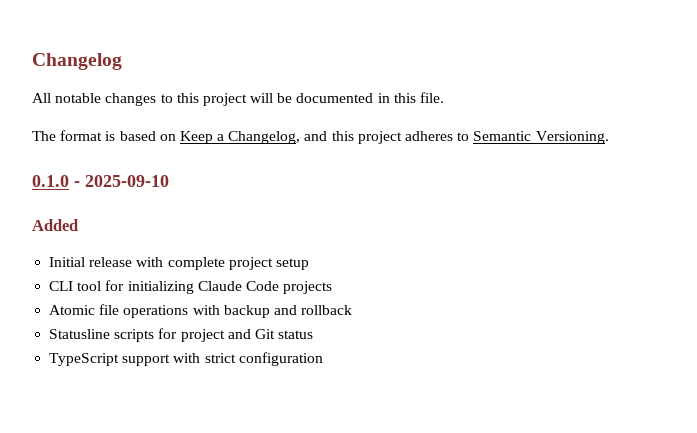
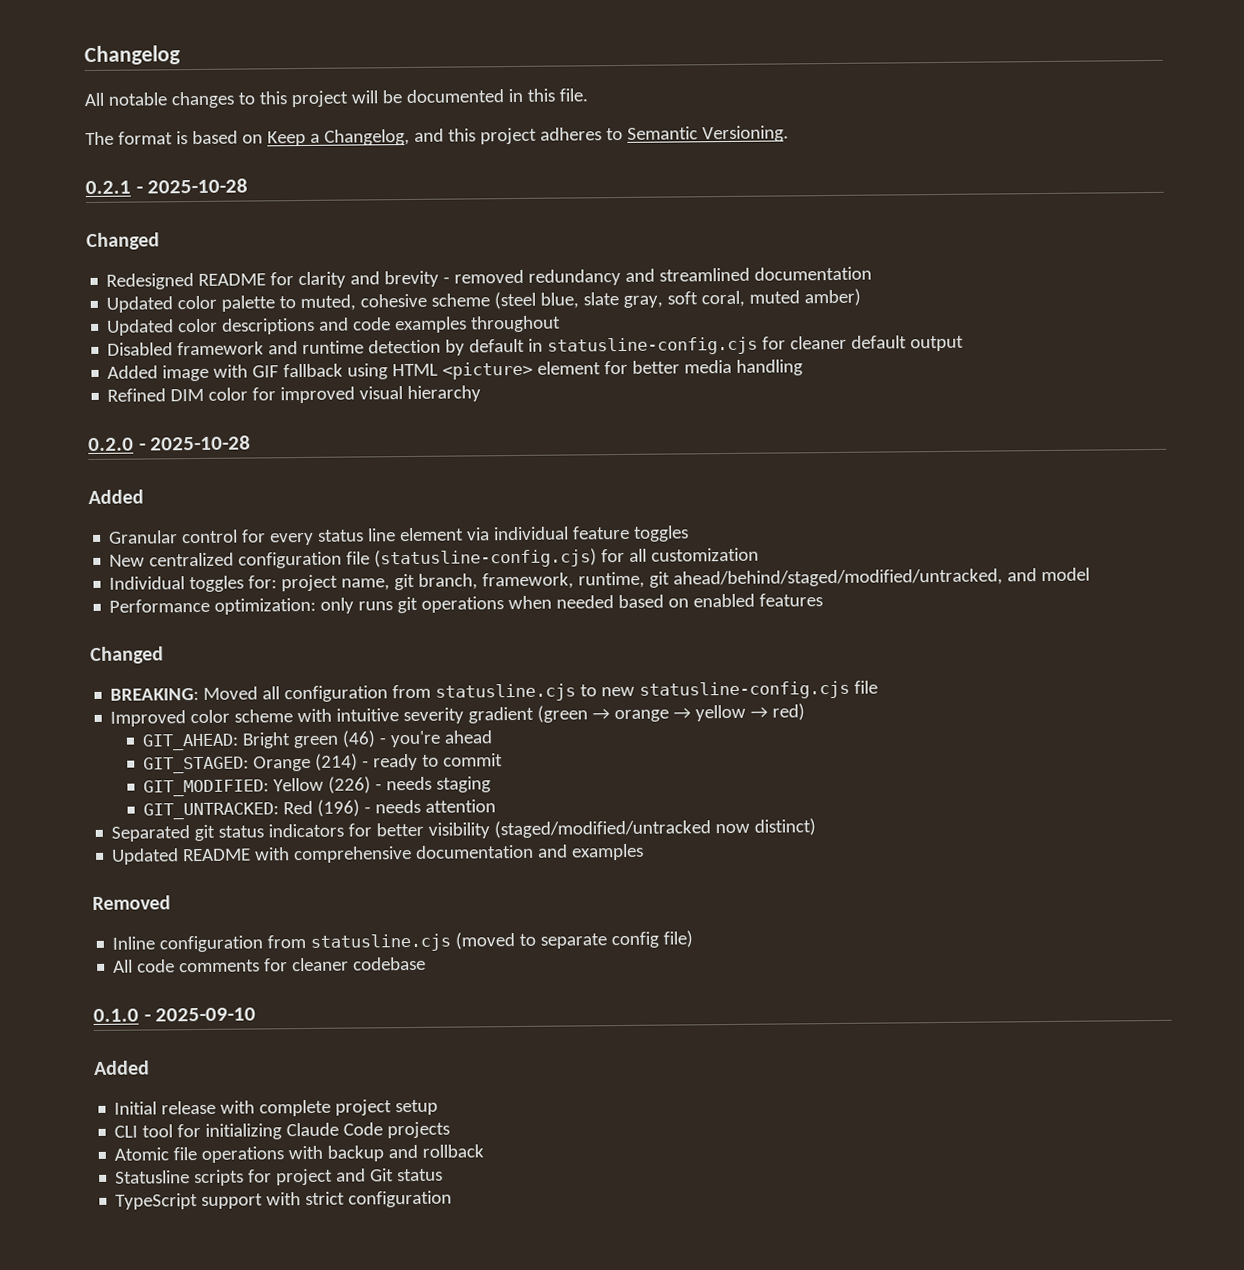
(609, 137) none -> [85,178,249,195] [86,232,160,251] [106,266,873,290] [106,288,862,313] [107,315,562,336] [107,335,965,356] [107,359,804,382] [107,385,482,404] [88,435,252,452] [88,489,144,505] [108,525,690,546] [109,547,760,569] [109,567,1091,593] [109,593,824,615] [90,646,164,665] [110,680,879,703] [110,703,806,727] [142,730,494,751] [143,753,504,774] [143,776,492,797] [143,799,497,820] [111,818,817,842] [111,843,645,865] [92,895,171,911] [112,930,694,953] [113,956,427,973] // 0.2.1 - 2025-10-28 // Changed // Redesigned README for clarity and brevity - removed redundancy and streamlined documentation // Updated color palette to muted, cohesive scheme (steel blue, slate gray, soft coral, muted amber) // Updated color descriptions and code examples throughout // Disabled framework and runtime detection by default in statusline-config.cjs for cleaner default output // Added image with GIF fallback using HTML <picture> element for better media handling // Refined DIM color for improved visual hierarchy // 0.2.0 - 2025-10-28 // Added // Granular control for every status line element via individual feature toggles // New centralized configuration file (statusline-config.cjs) for all customization // Individual toggles for: project name, git branch, framework, runtime, git ahead/behind/staged/modified/untracked, and model // Performance optimization: only runs git operations when needed based on enabled features // Changed // BREAKING: Moved all configuration from statusline.cjs to new statusline-config.cjs file // Improved color scheme with intuitive severity gradient (green → orange → yellow → red) // GIT_AHEAD: Bright green (46) - you're ahead // GIT_STAGED: Orange (214) - ready to commit // GIT_MODIFIED: Yellow (226) - needs staging // GIT_UNTRACKED: Red (196) - needs attention // Separated git status indicators for better visibility (staged/modified/untracked now distinct) // Updated README with comprehensive documentation and examples // Removed // Inline configuration from statusline.cjs (moved to separate config file) // All code comments for cleaner codebase

